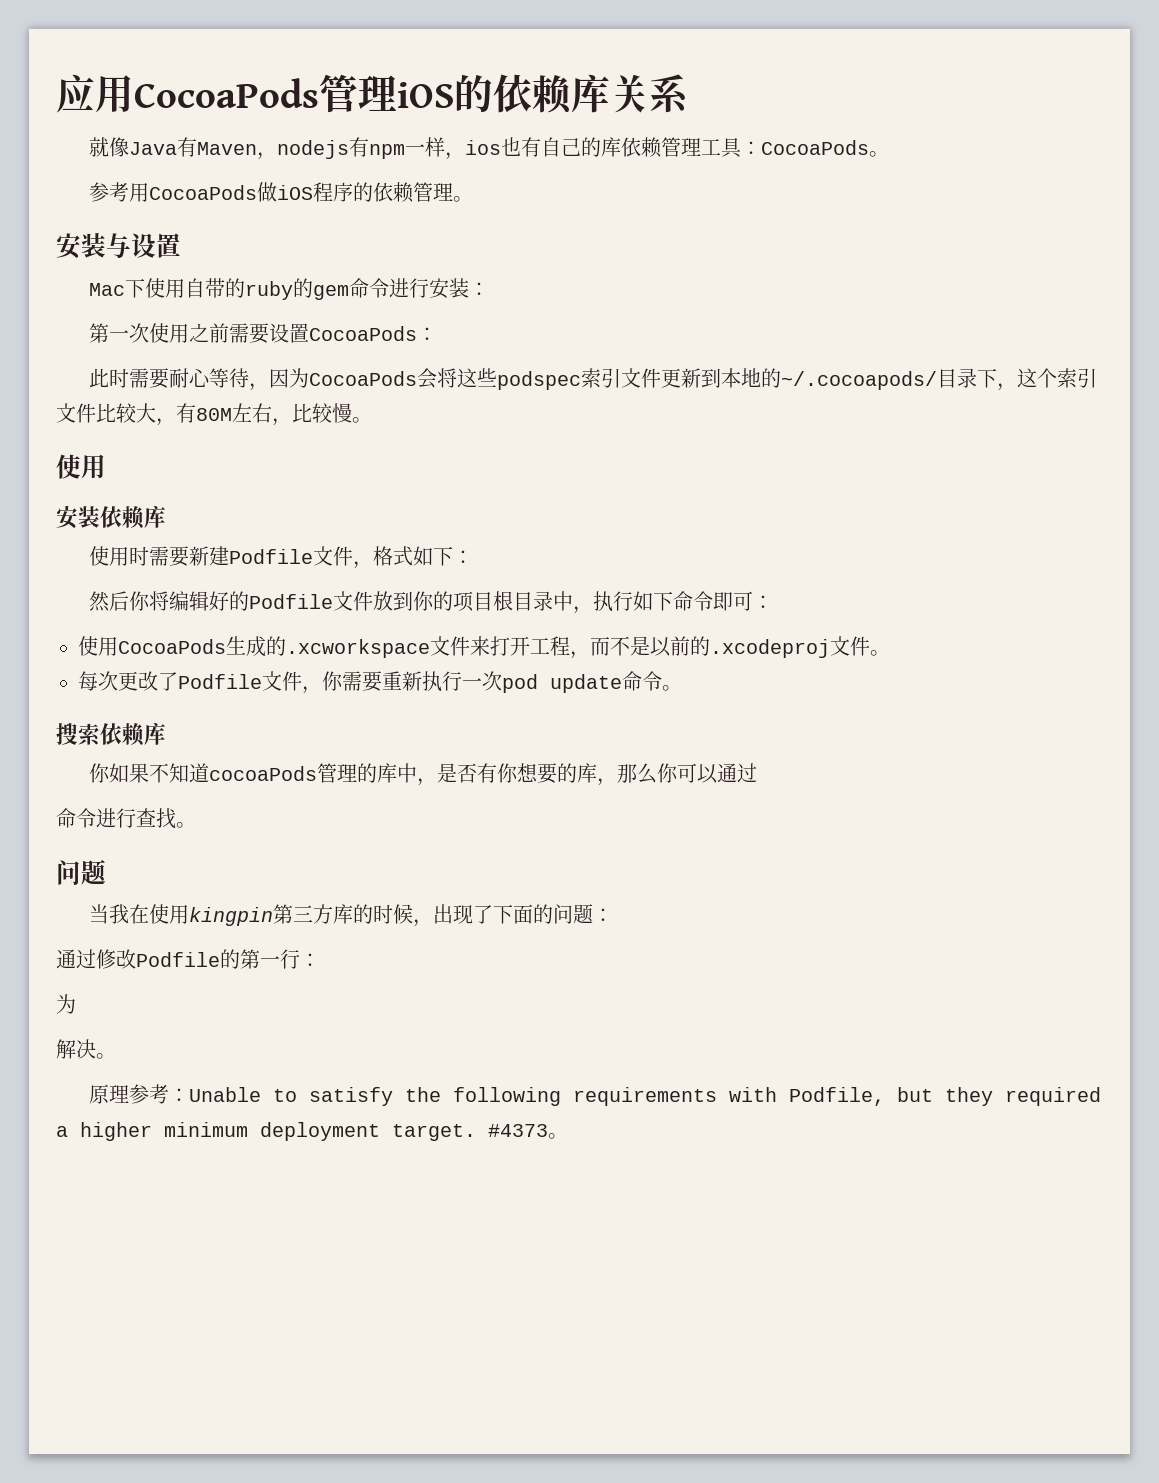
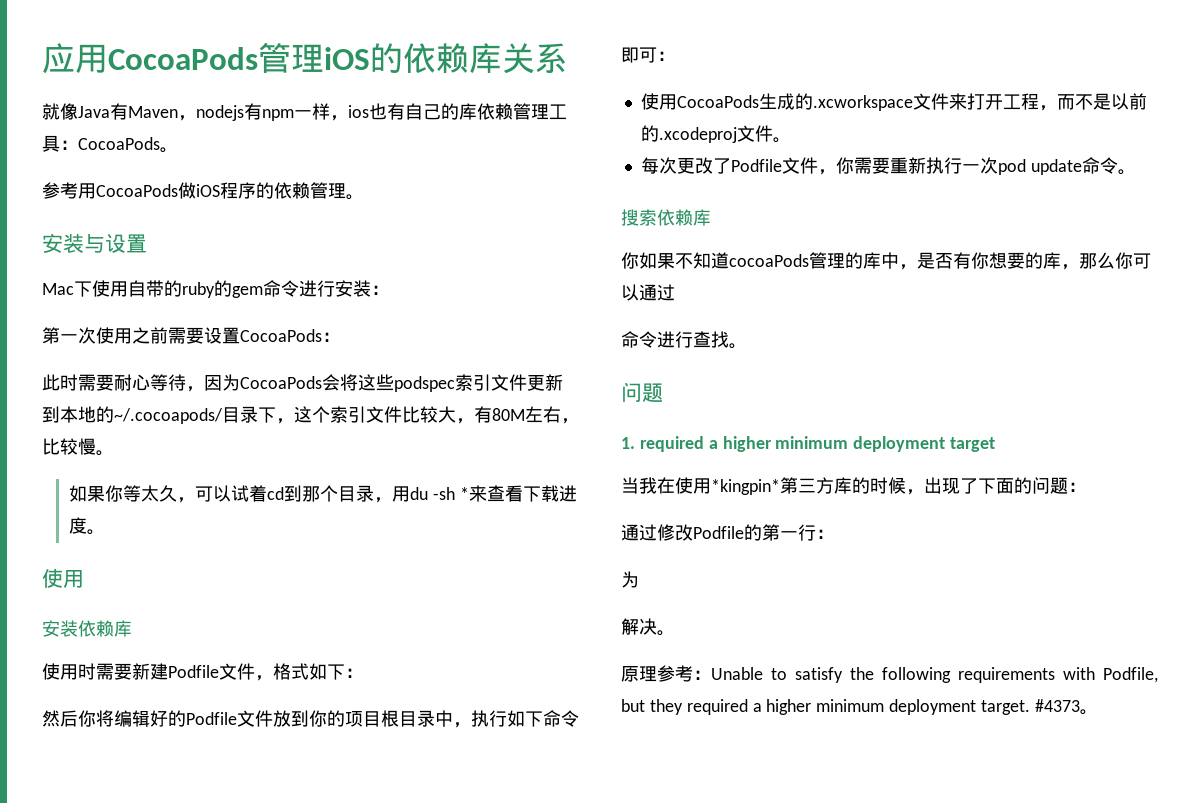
(372, 420) none -> [68,485,577,503] [68,517,105,535] // 如果你等太久，可以试着cd到那个目录，用du -sh *来查看下载进度。
(106, 872) none -> [621,436,996,452] // 1. required a higher minimum deployment target
[189,907,274,926] kingpin -> [711,479,780,495] *kingpin*

